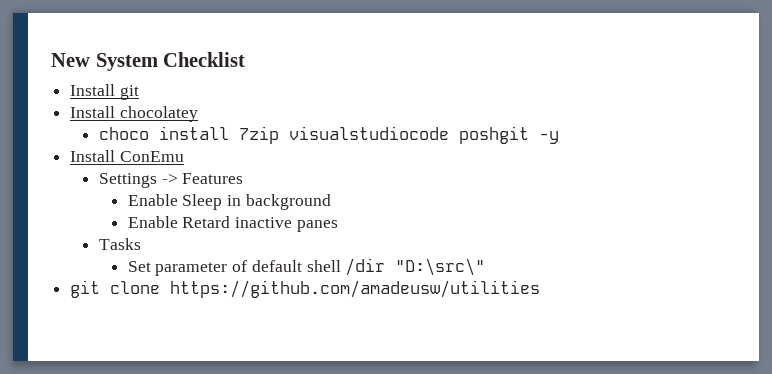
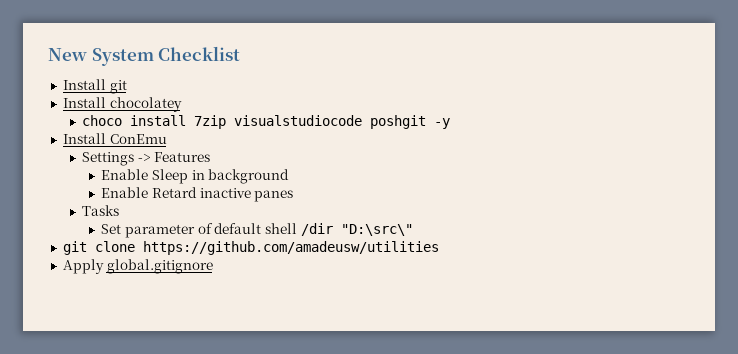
(541, 289) none -> [62,259,213,274] // Apply global.gitignore

